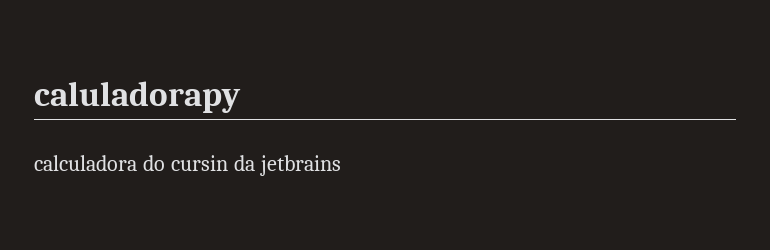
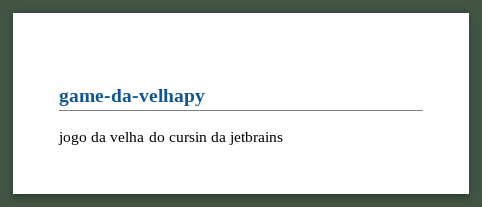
[34,81,241,113] [34,155,137,171] caluladorapy // calculadora -> [59,89,205,106] [58,132,145,145] game-da-velhapy // jogo da velha

